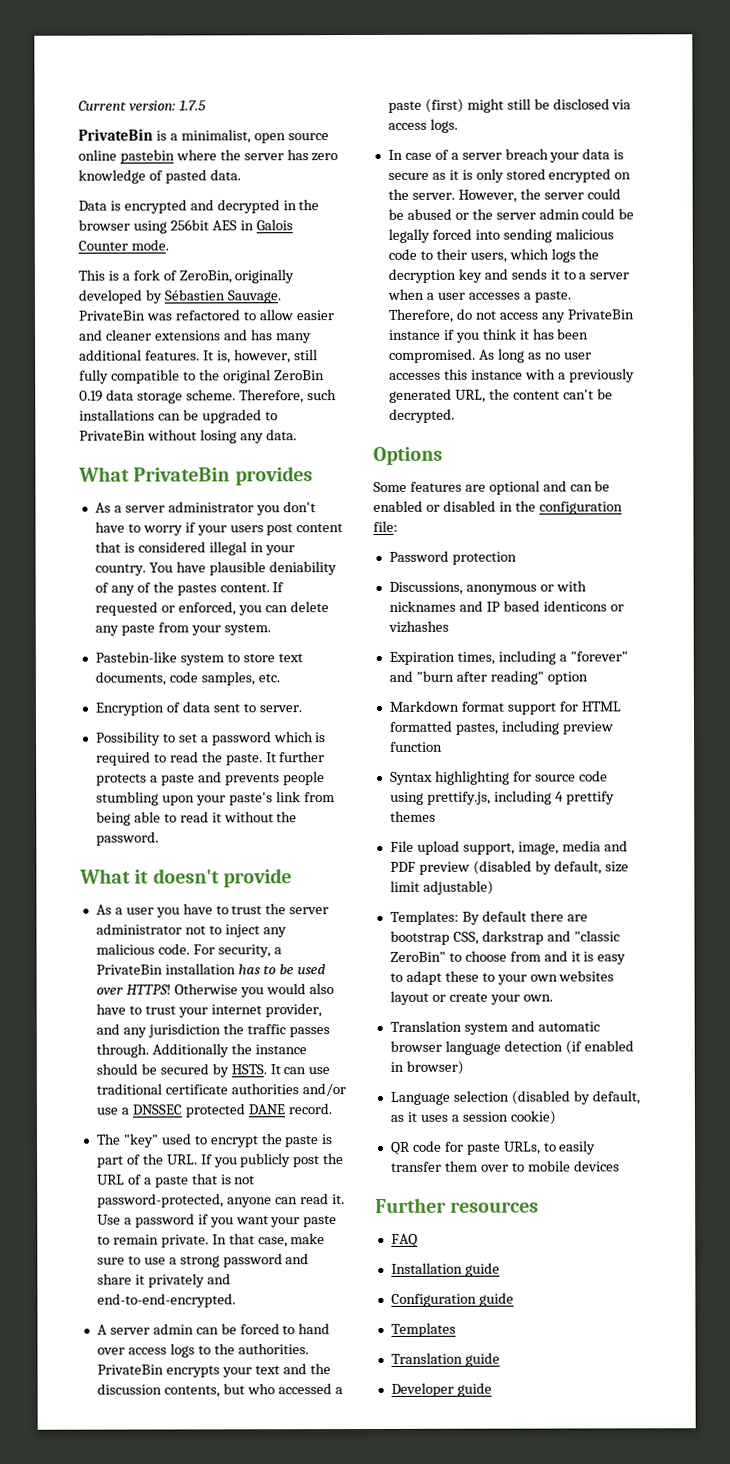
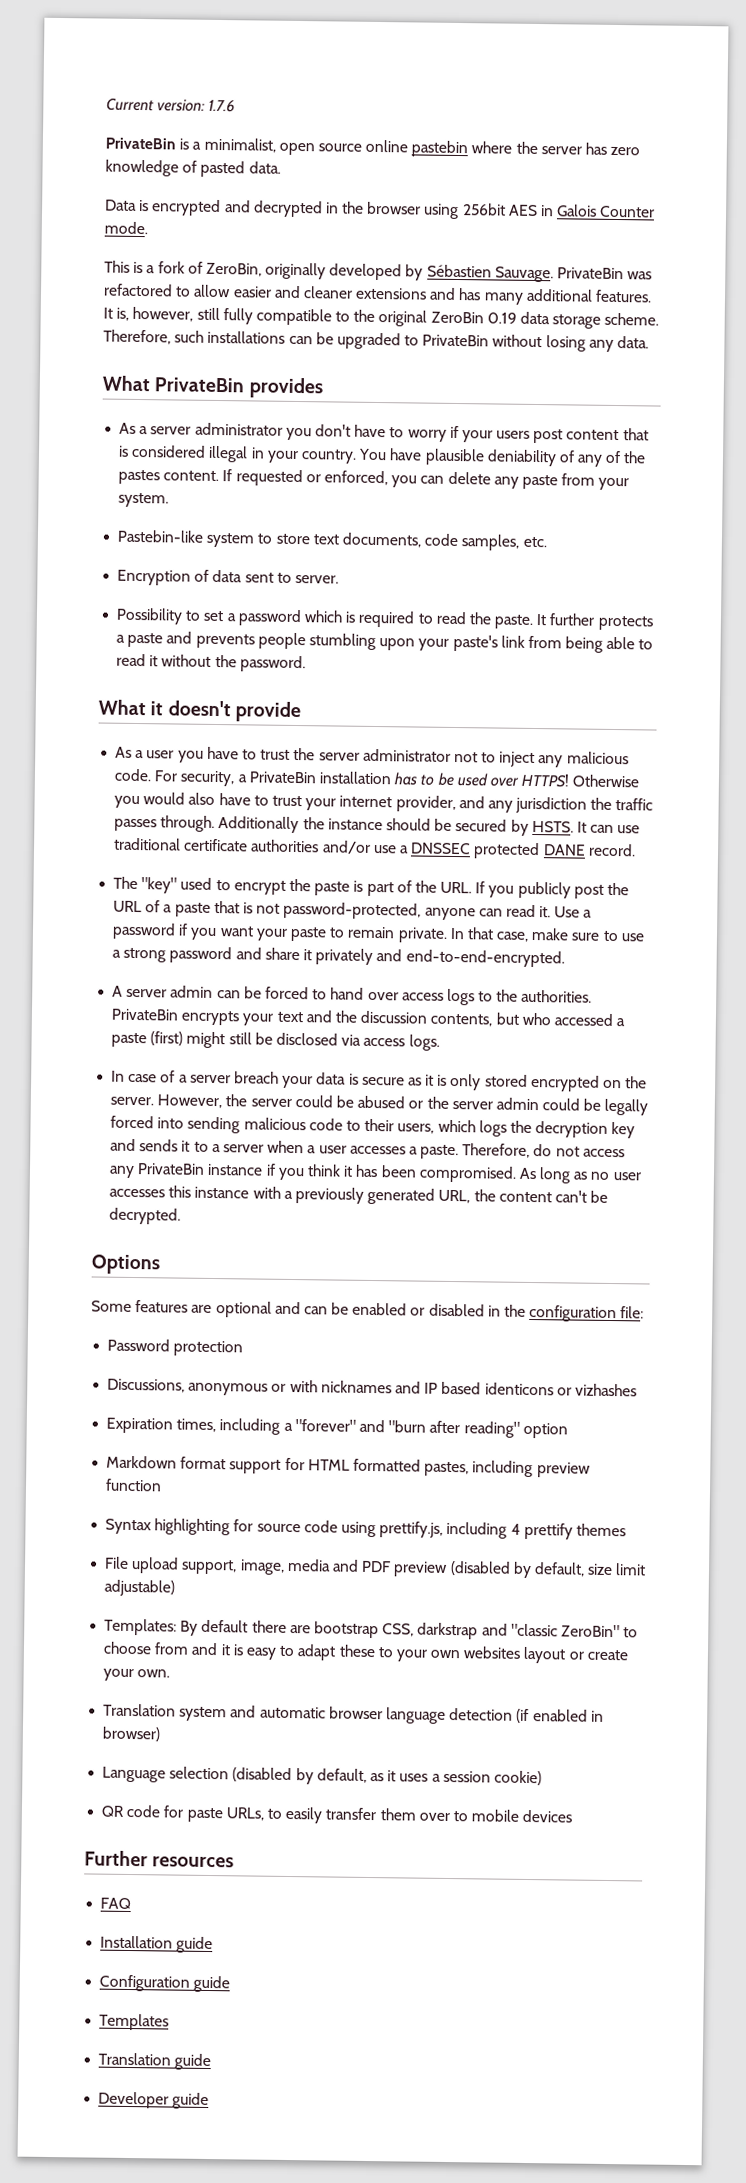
[178,100,206,111] 1.7.5 -> [208,99,236,113] 1.7.6

